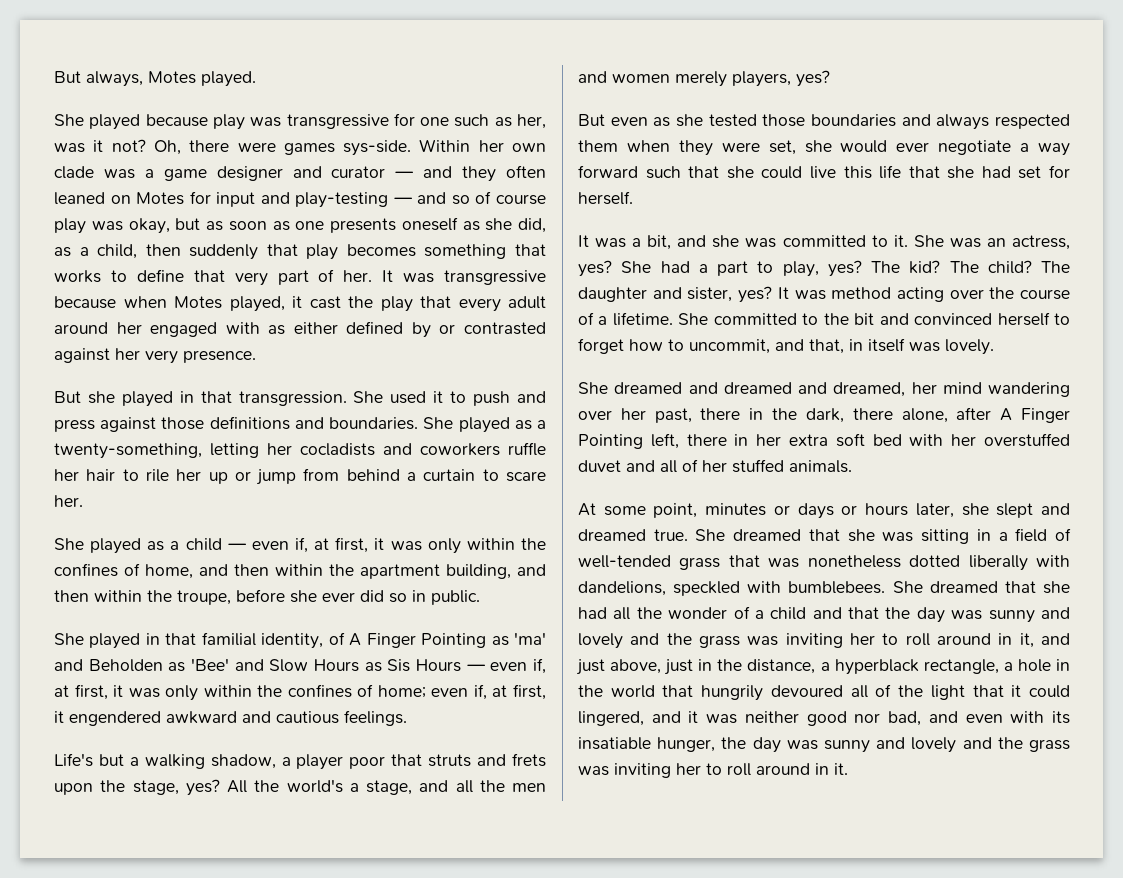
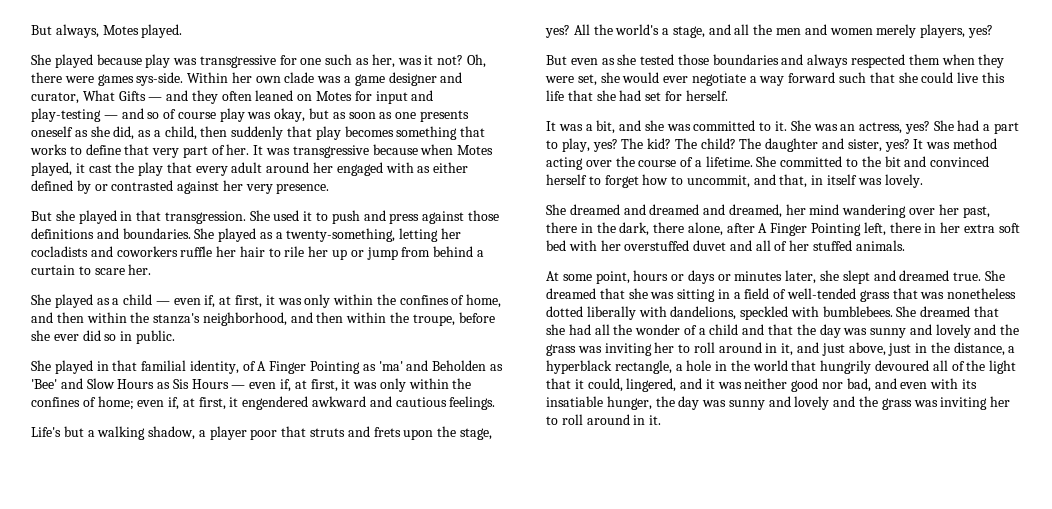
[331,166,386,178] curator -> [31,90,146,104] curator, What Gifts
[360,564,511,579] apartment building, -> [153,312,287,326] stanza's neighborhood,
[705,503,767,516] minutes -> [633,270,669,281] hours
[865,503,909,516] hours -> [734,271,783,281] minutes
[1029,685,1070,698] could -> [587,378,623,392] could,

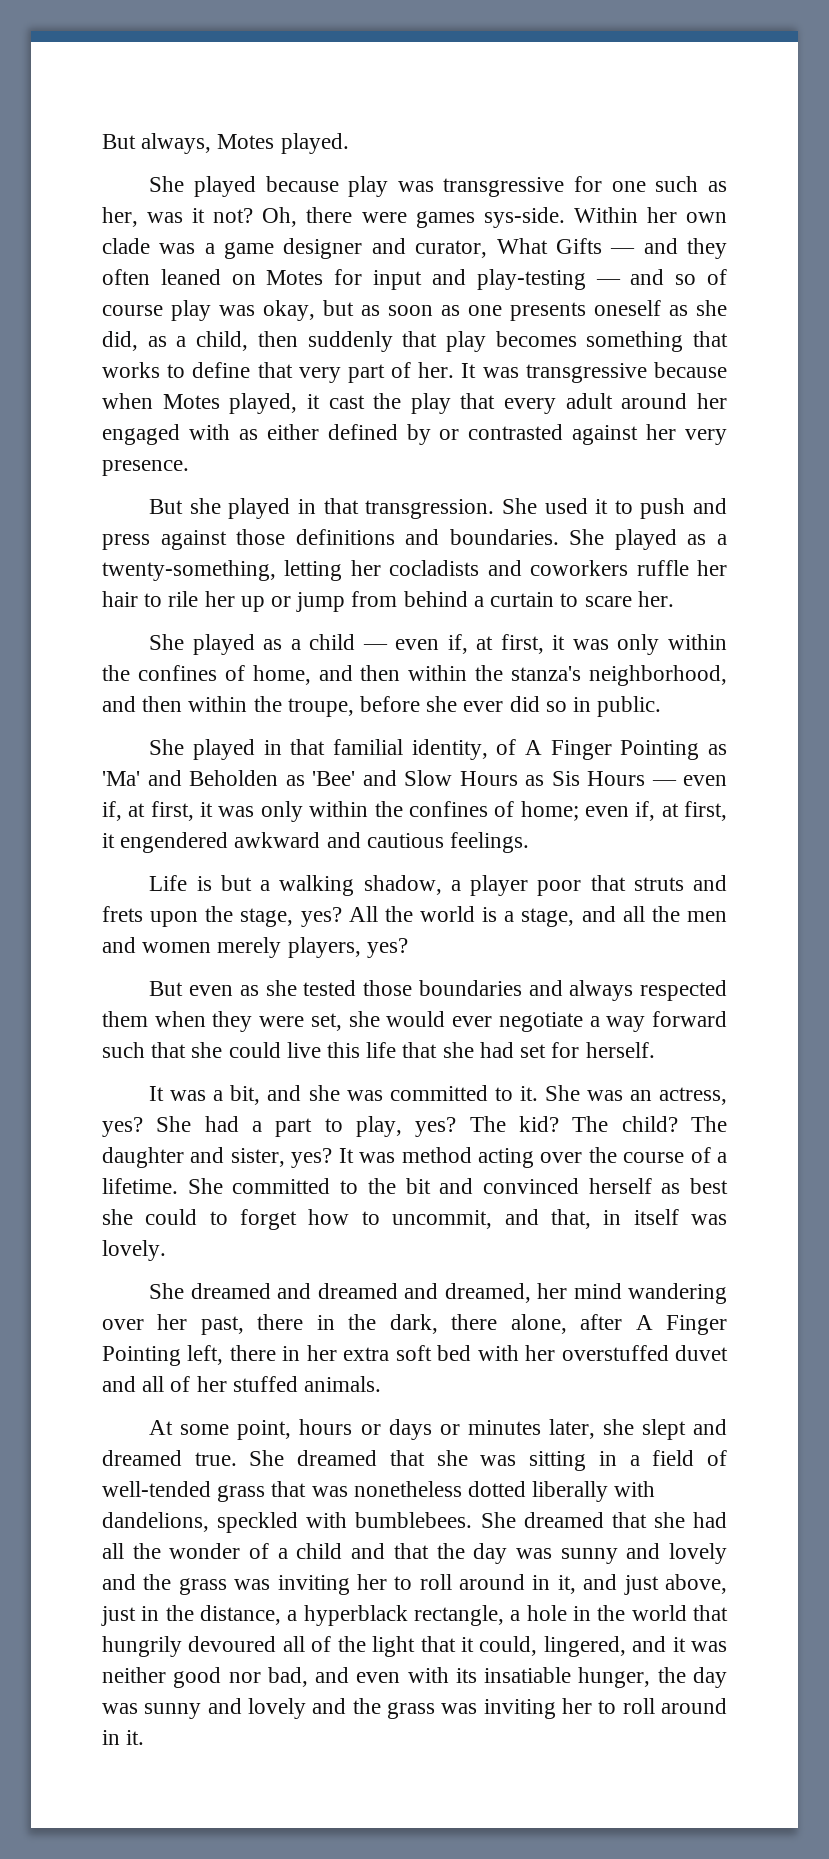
[378,361,403,371] 'ma' -> [102,771,140,786] 'Ma'
[31,427,61,437] Life's -> [149,875,212,891] Life is
[615,24,660,35] world's -> [420,906,498,922] world is
(587, 179) none -> [661,1178,728,1194] [102,1209,198,1225] as best she could

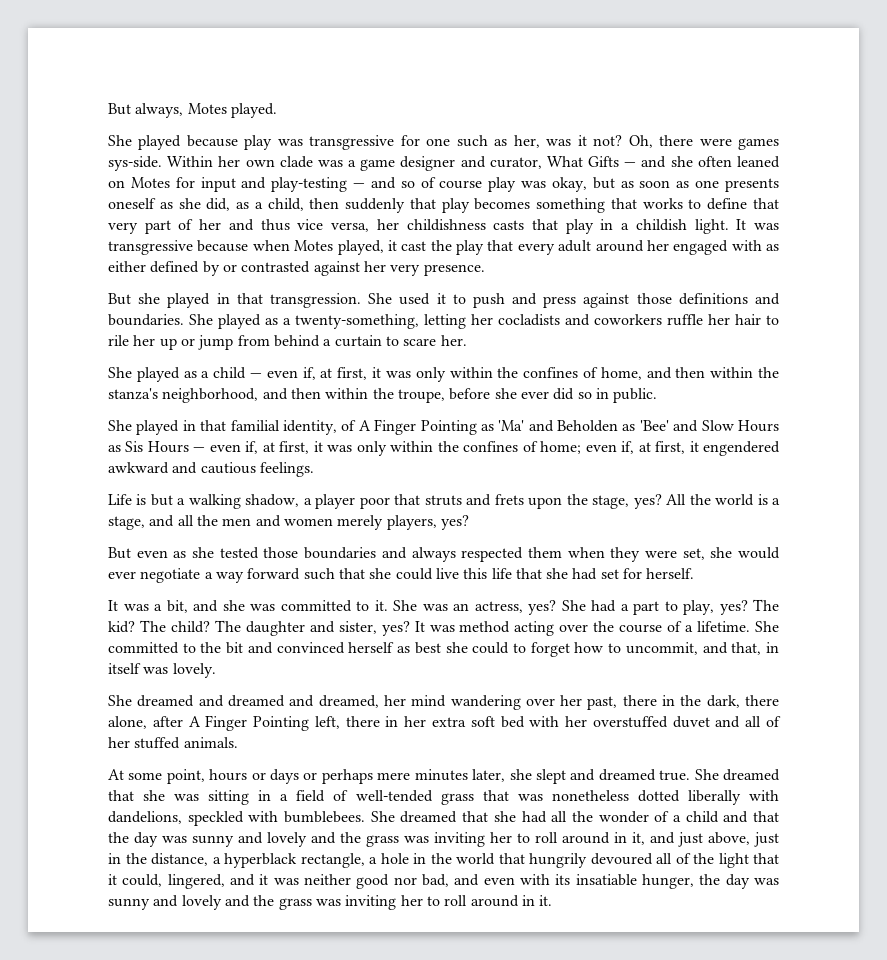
[687,238,727,259] they -> [670,156,693,167] she
[418,362,455,378] her. -> [199,219,729,234] her and thus vice versa, her childishness casts that play in a childish light.
(460, 1429) none -> [321,769,411,784] perhaps mere

